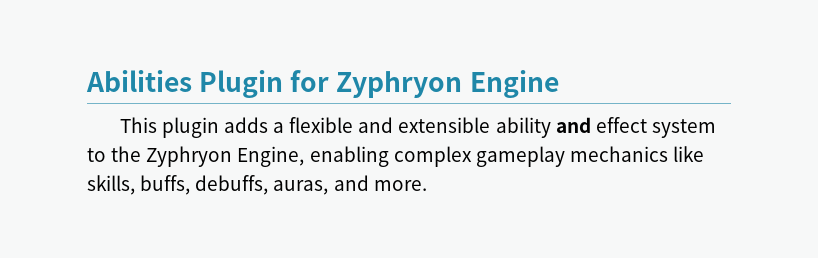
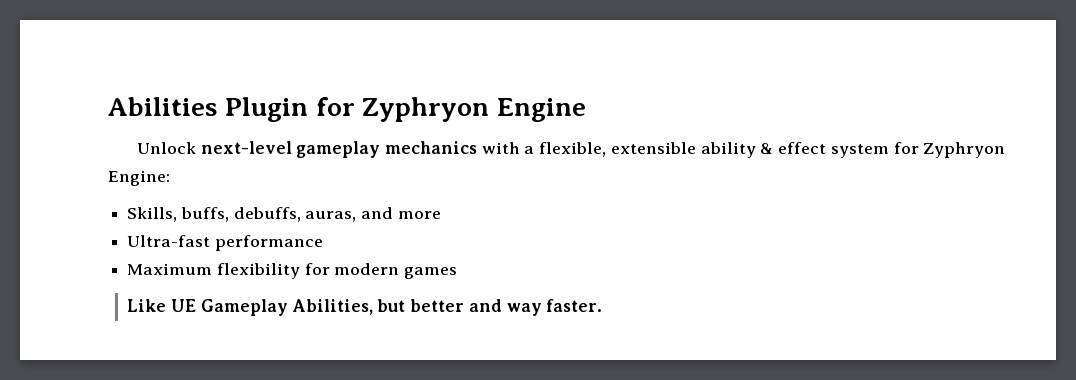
[119,117,394,138] This plugin adds a flexible and -> [136,141,607,158] Unlock next-level gameplay mechanics with a flexible,
[555,117,591,133] and -> [760,143,774,154] &
[87,146,705,167] [87,175,427,195] to the Zyphryon Engine, enabling complex gameplay mechanics like skills, buffs, debuffs, auras, and more. -> [893,142,1006,158] [108,170,170,186] [127,207,441,222] [127,235,323,251] [127,263,458,279] [127,299,603,316] for Zyphryon Engine: // Skills, buffs, debuffs, auras, and more // Ultra-fast performance // Maximum flexibility for modern games // Like UE Gameplay Abilities, but better and way faster.

